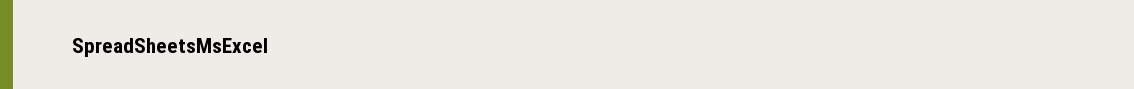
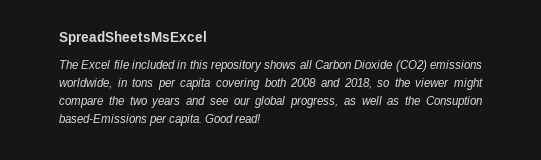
(268, 47) none -> [59,60,482,72] [59,78,484,90] [59,96,483,108] [59,114,262,126] // The Excel file included in this repository shows all Carbon Dioxide (CO2) emissions worldwide, in tons per capita covering both 2008 and 2018, so the viewer might compare the two years and see our global progress, as well as the Consuption based-Emissions per capita. Good read!

